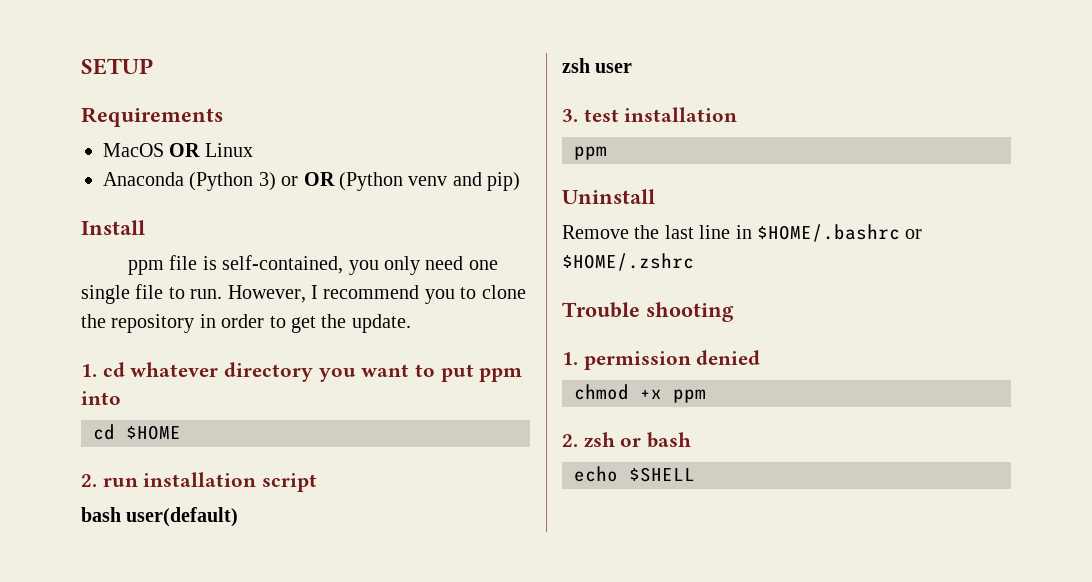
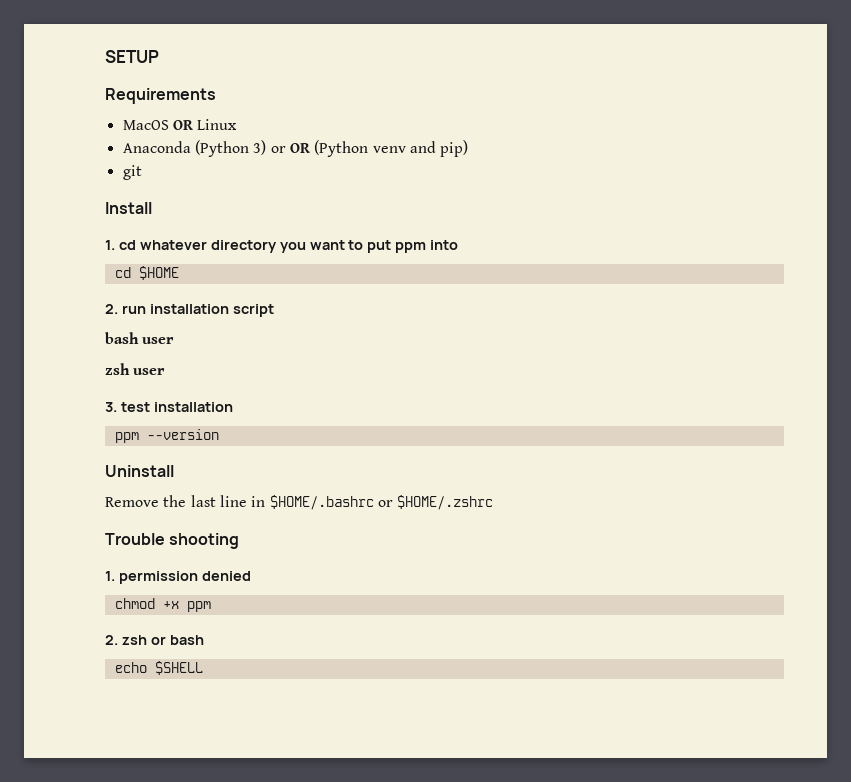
(521, 181) none -> [122,165,142,180] // git
[127,255,498,275] [81,284,526,304] [81,314,411,333] // ppm file is self-contained, you only need one single file to run. However, I recommend you to clone the repository in order to get the update. -> (152, 208) none
[126,507,239,527] user(default) -> [142,337,175,344] user
(607, 153) none -> [146,429,219,440] --version

